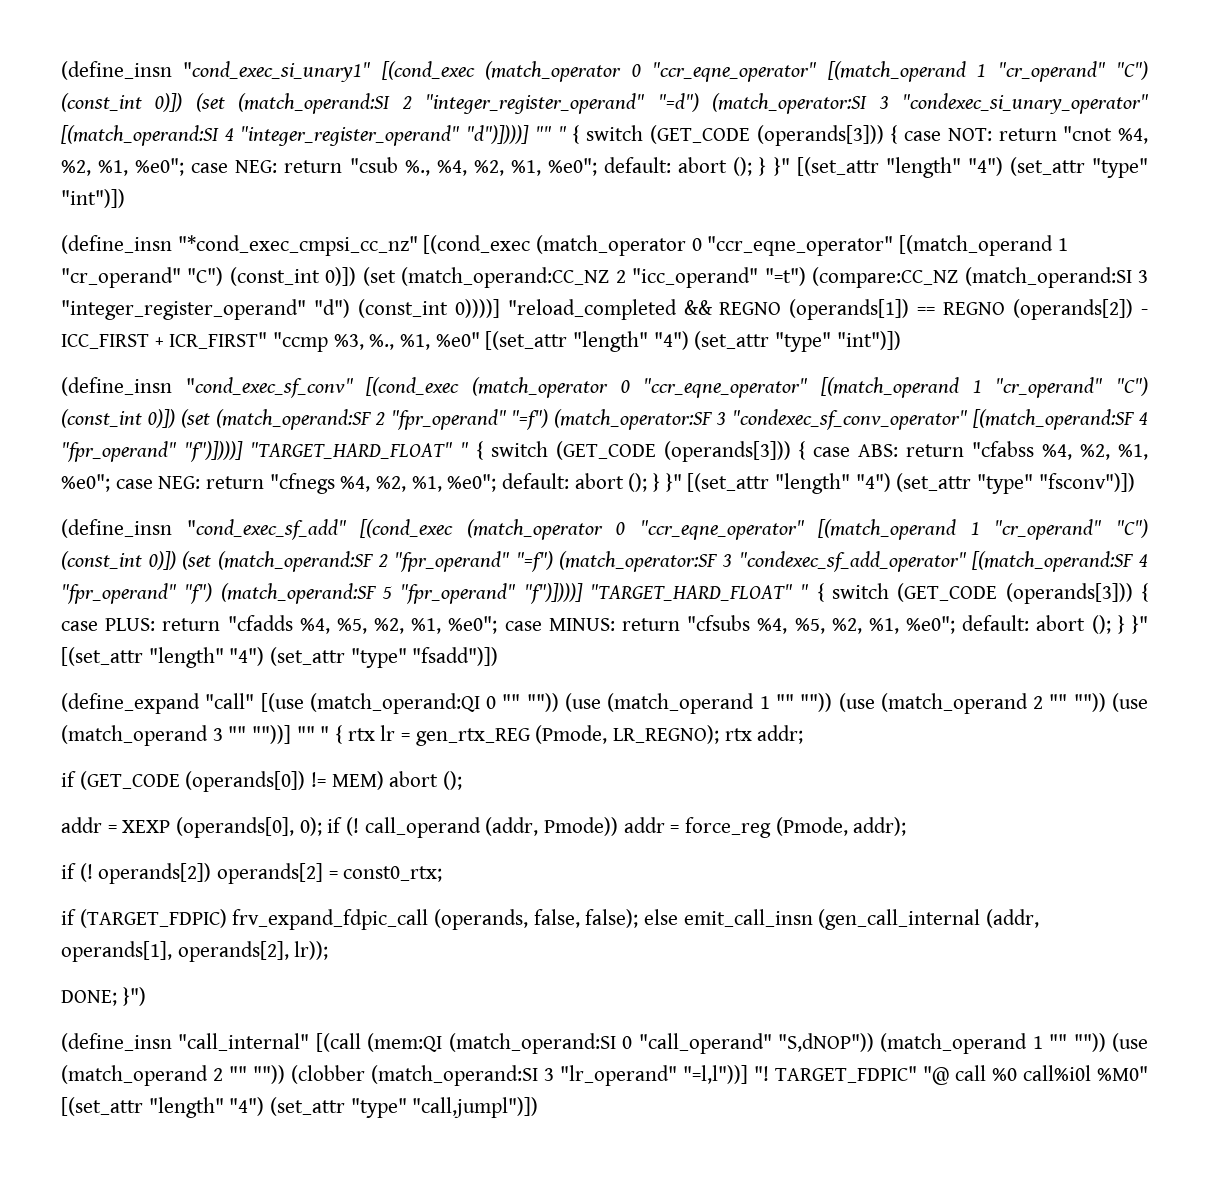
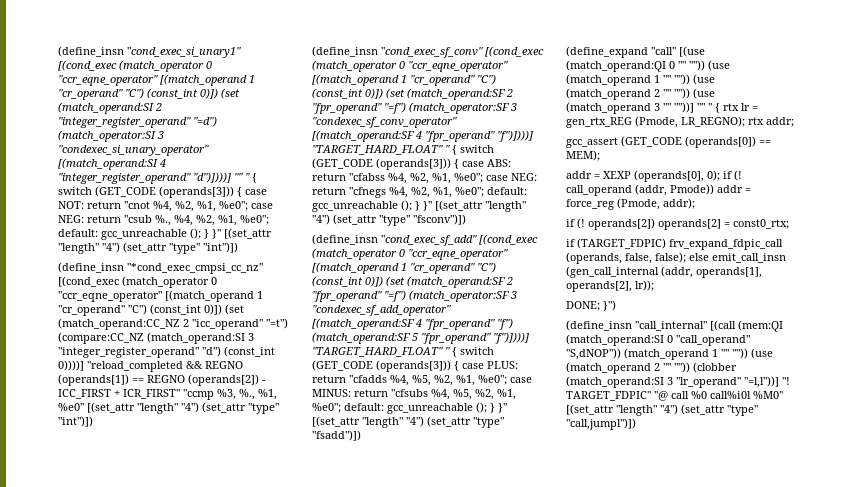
[678,157,728,173] abort -> [101,229,187,240] gcc_unreachable
[574,473,624,489] abort -> [312,201,398,212] gcc_unreachable
[1036,615,1086,631] abort -> [387,403,473,414] gcc_unreachable
[61,771,76,787] if -> [566,137,618,148] gcc_assert
[311,771,463,790] != MEM) abort (); -> [759,140,771,145] [566,150,600,161] == MEM);

